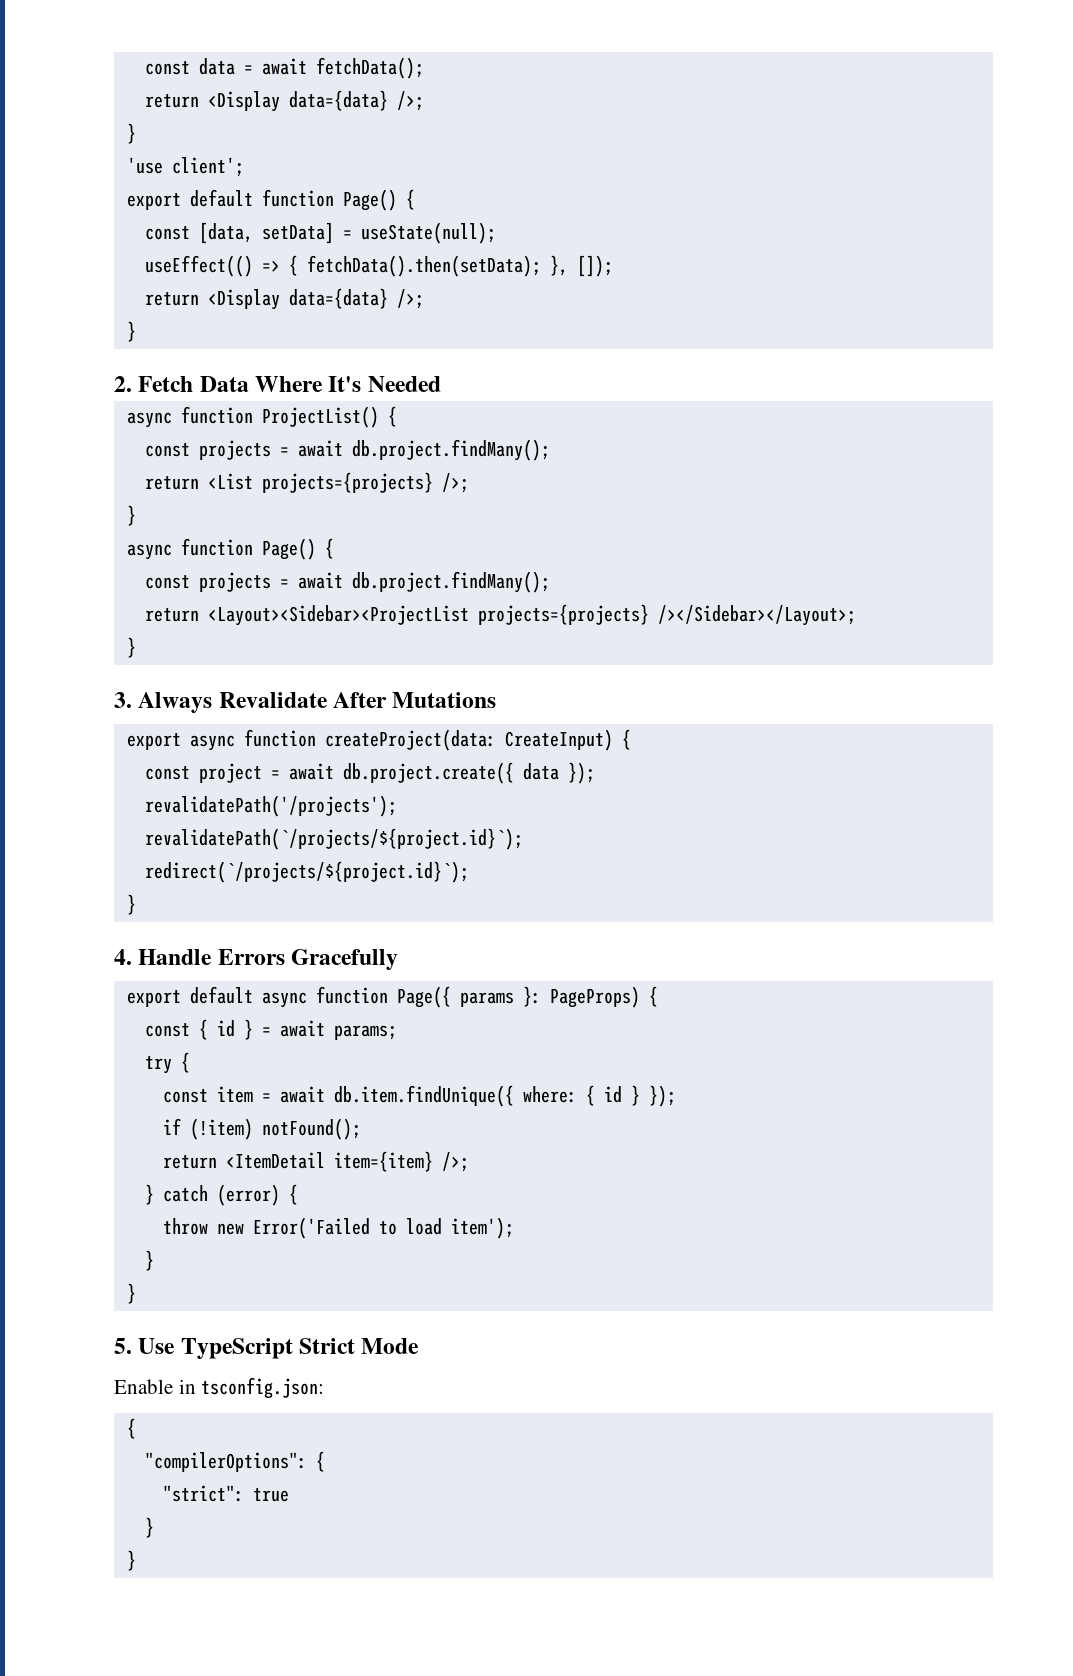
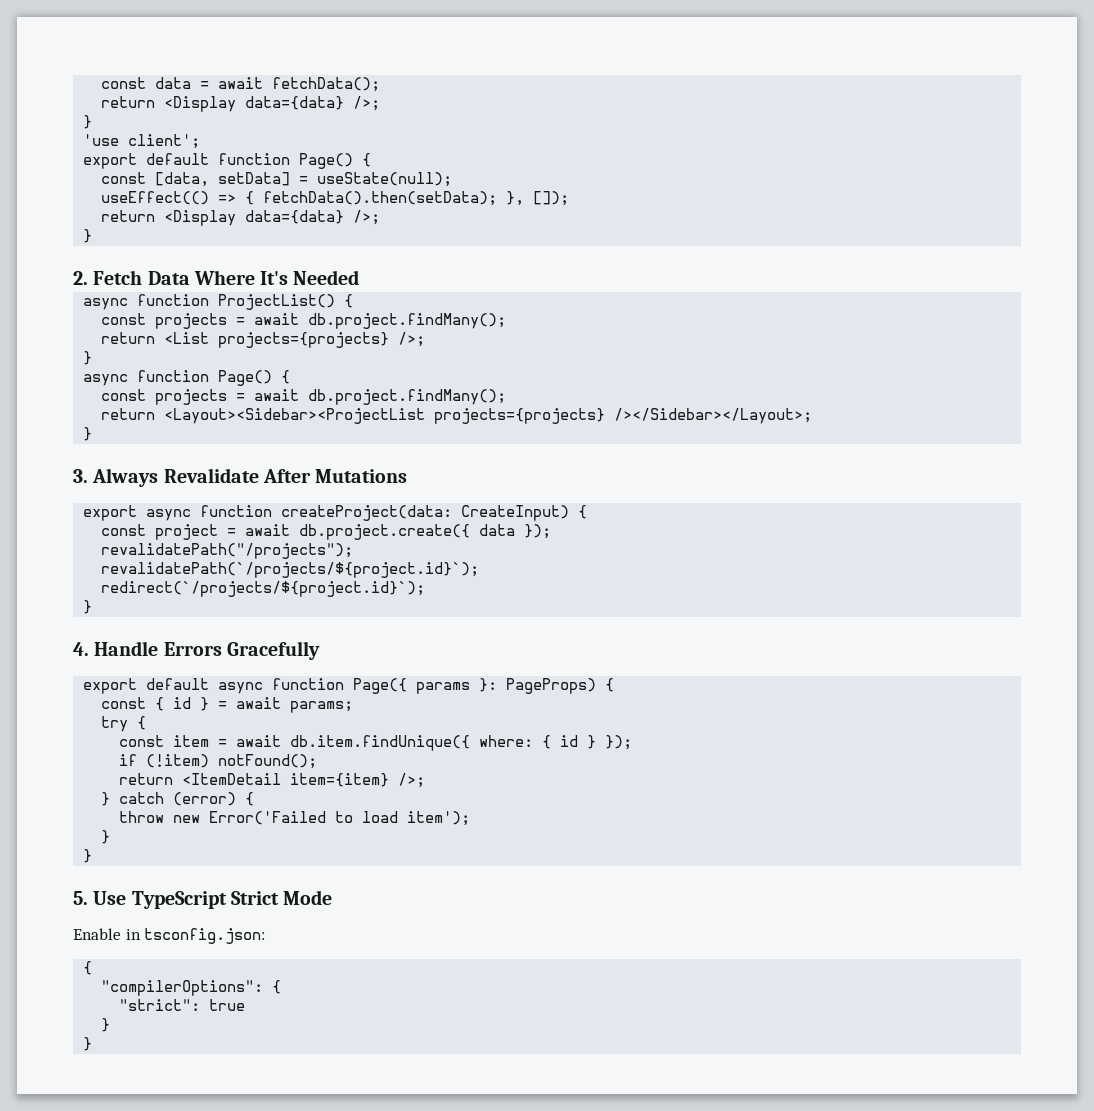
[144,795,397,817] revalidatePath('/projects'); -> [101,543,354,559] revalidatePath("/projects");

